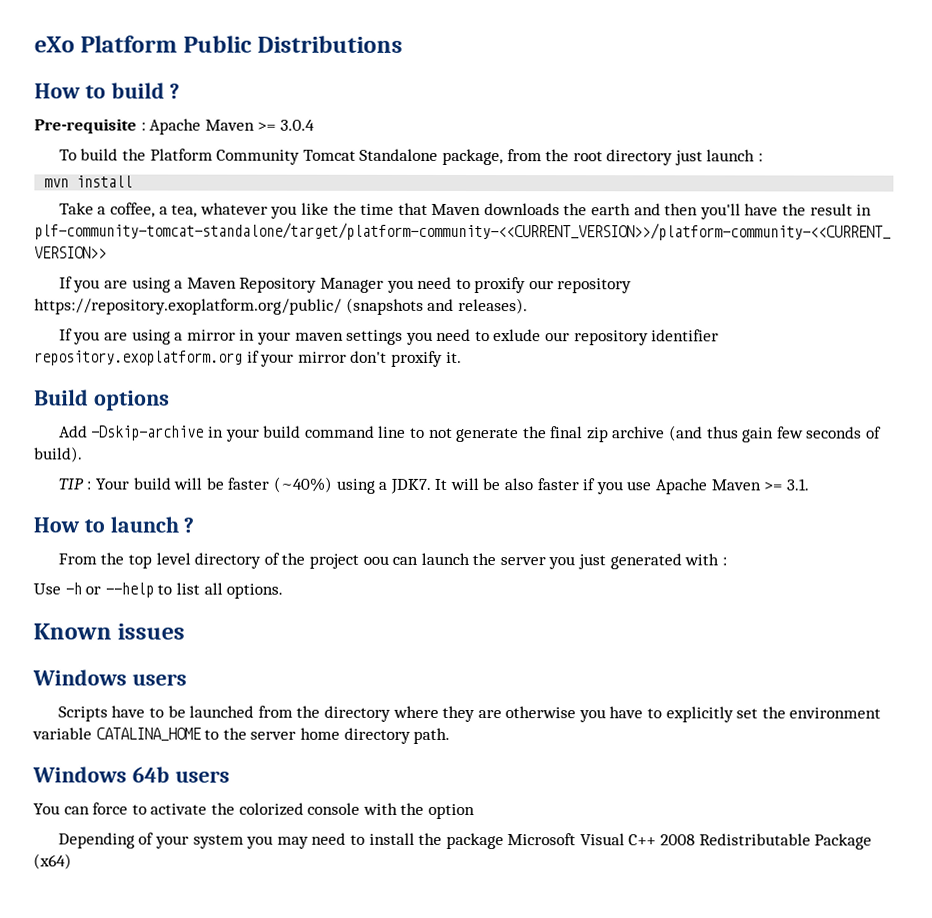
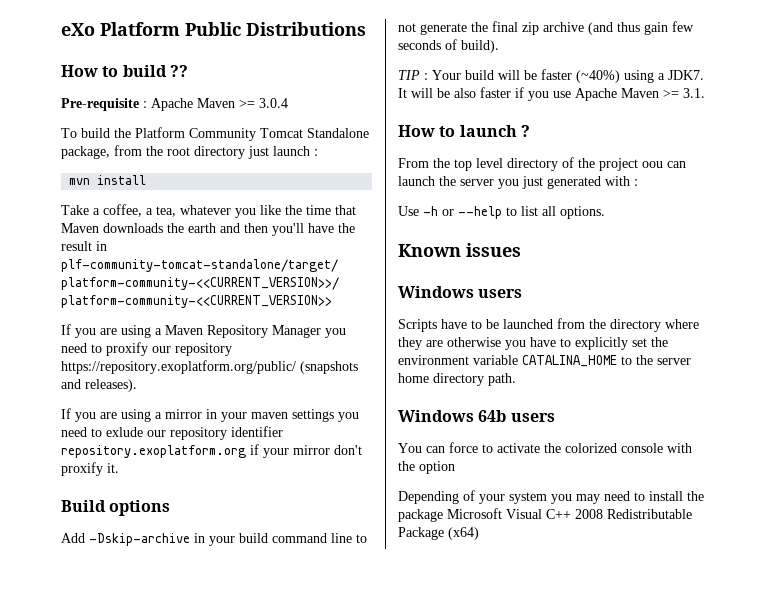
[169,83,181,99] ? -> [169,65,188,77] ??

